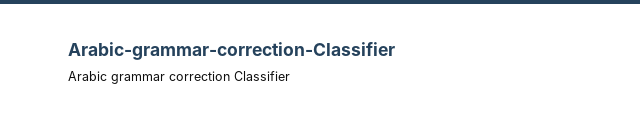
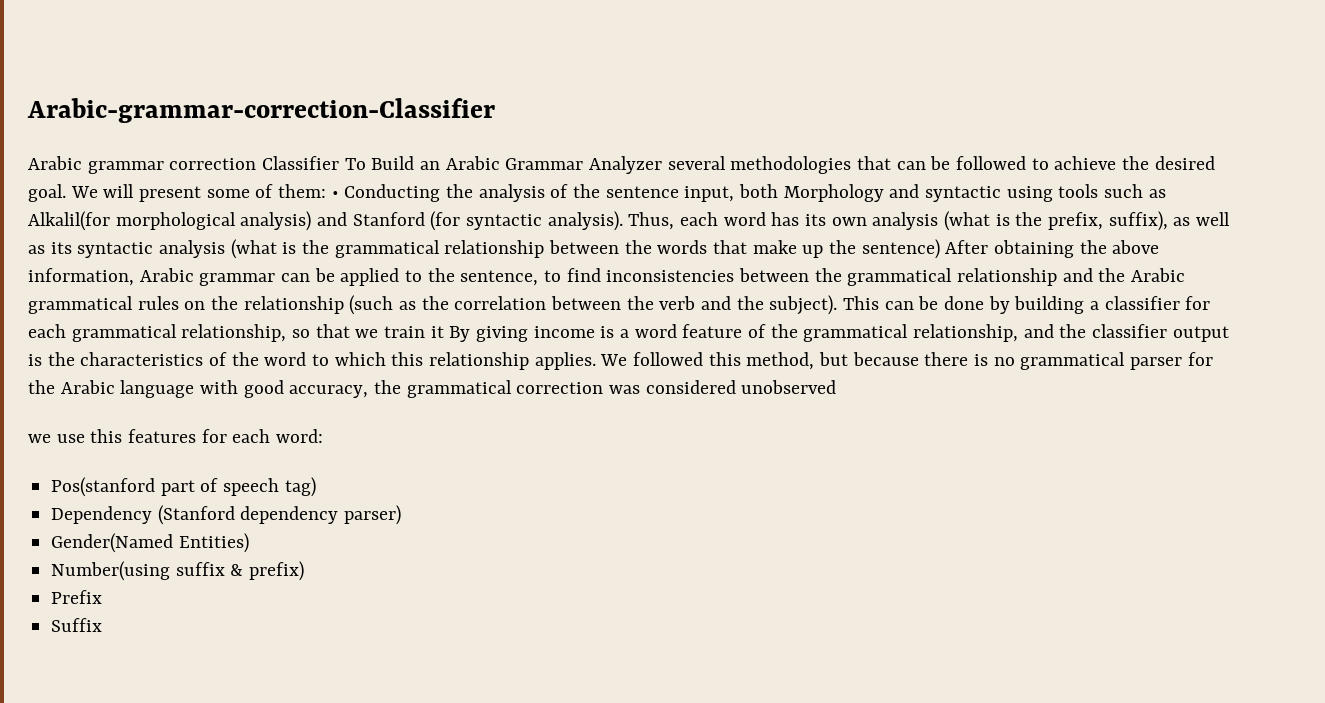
(290, 76) none -> [344,156,1215,174] [28,184,1166,202] [28,211,1231,231] [28,239,1160,259] [28,268,1186,286] [28,295,1211,315] [28,324,1229,342] [28,352,1213,370] [28,380,837,398] [28,429,324,443] [51,477,316,497] [51,505,402,525] [51,533,249,553] [51,561,305,581] [51,590,103,604] [51,618,103,632] To Build an Arabic Grammar Analyzer several methodologies that can be followed to achieve the desired goal. We will present some of them: • Conducting the analysis of the sentence input, both Morphology and syntactic using tools such as Alkalil(for morphological analysis) and Stanford (for syntactic analysis). Thus, each word has its own analysis (what is the prefix, suffix), as well as its syntactic analysis (what is the grammatical relationship between the words that make up the sentence) After obtaining the above information, Arabic grammar can be applied to the sentence, to find inconsistencies between the grammatical relationship and the Arabic grammatical rules on the relationship (such as the correlation between the verb and the subject). This can be done by building a classifier for each grammatical relationship, so that we train it By giving income is a word feature of the grammatical relationship, and the classifier output is the characteristics of the word to which this relationship applies. We followed this method, but because there is no grammatical parser for the Arabic language with good accuracy, the grammatical correction was considered unobserved // we use this features for each word: // Pos(stanford part of speech tag) // Dependency (Stanford dependency parser) // Gender(Named Entities) // Number(using suffix & prefix) // Prefix // Suffix

